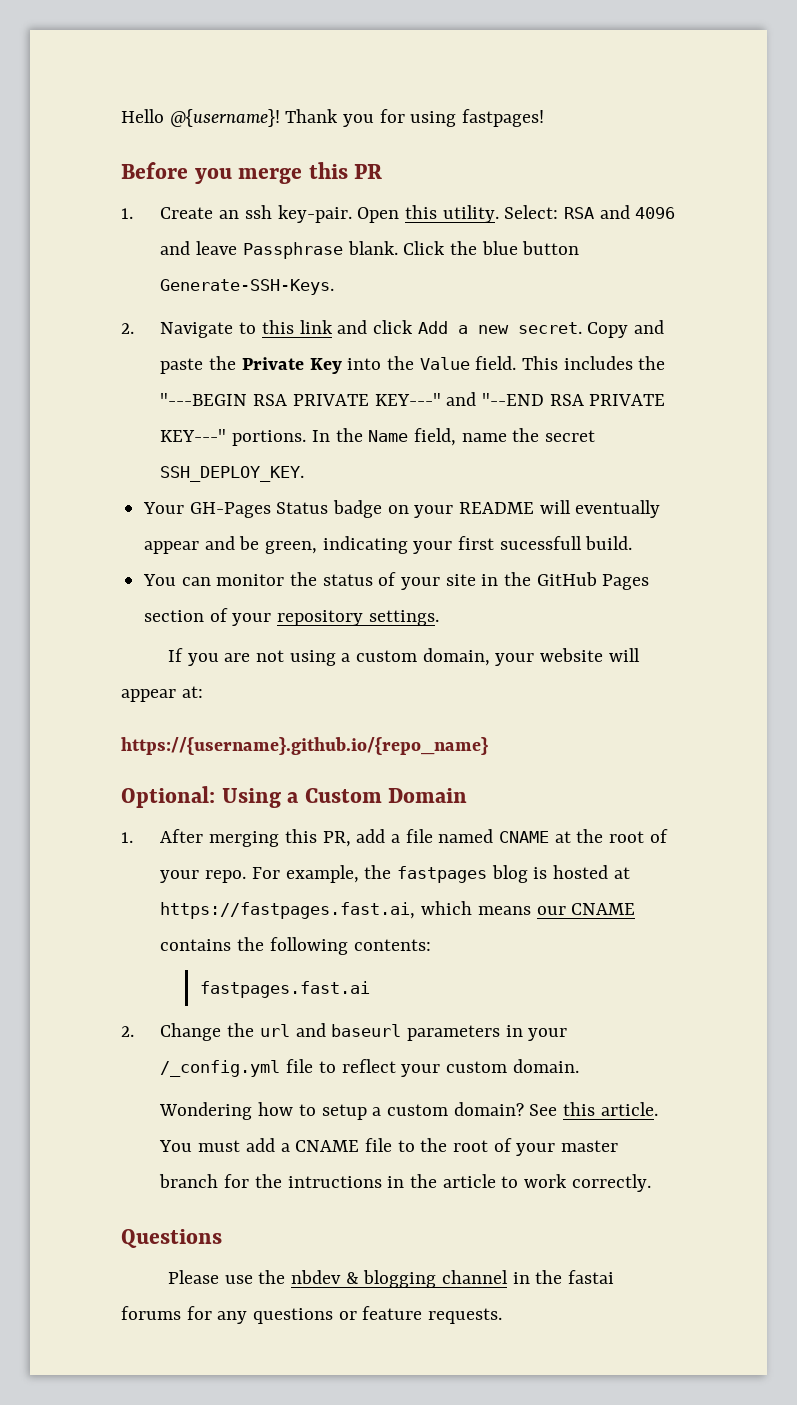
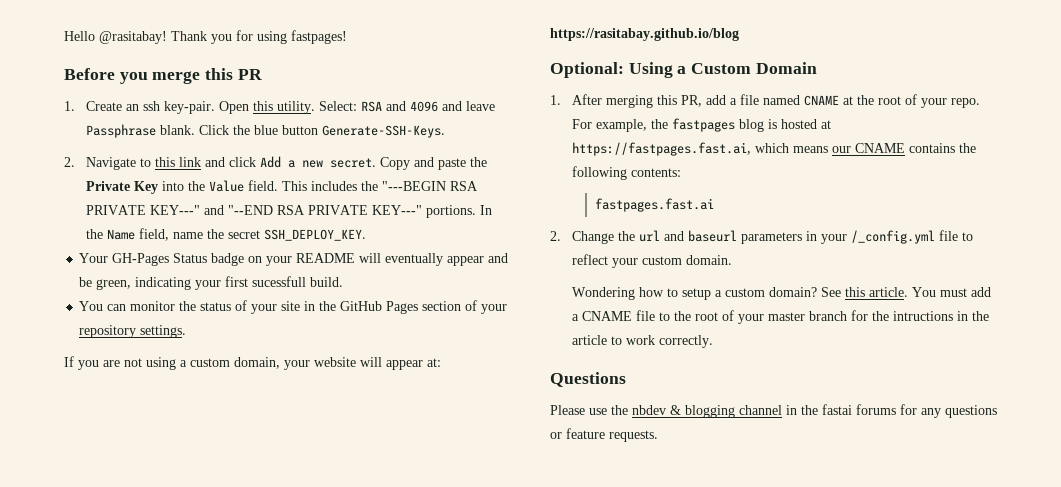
[169,109,280,127] @{username}! -> [99,31,167,44] @rasitabay!
[121,737,488,755] https://{username}.github.io/{repo_name} -> [550,28,739,41] https://rasitabay.github.io/blog

